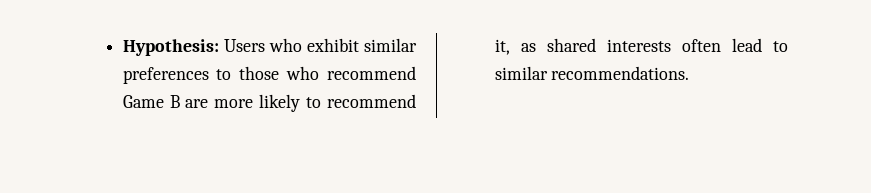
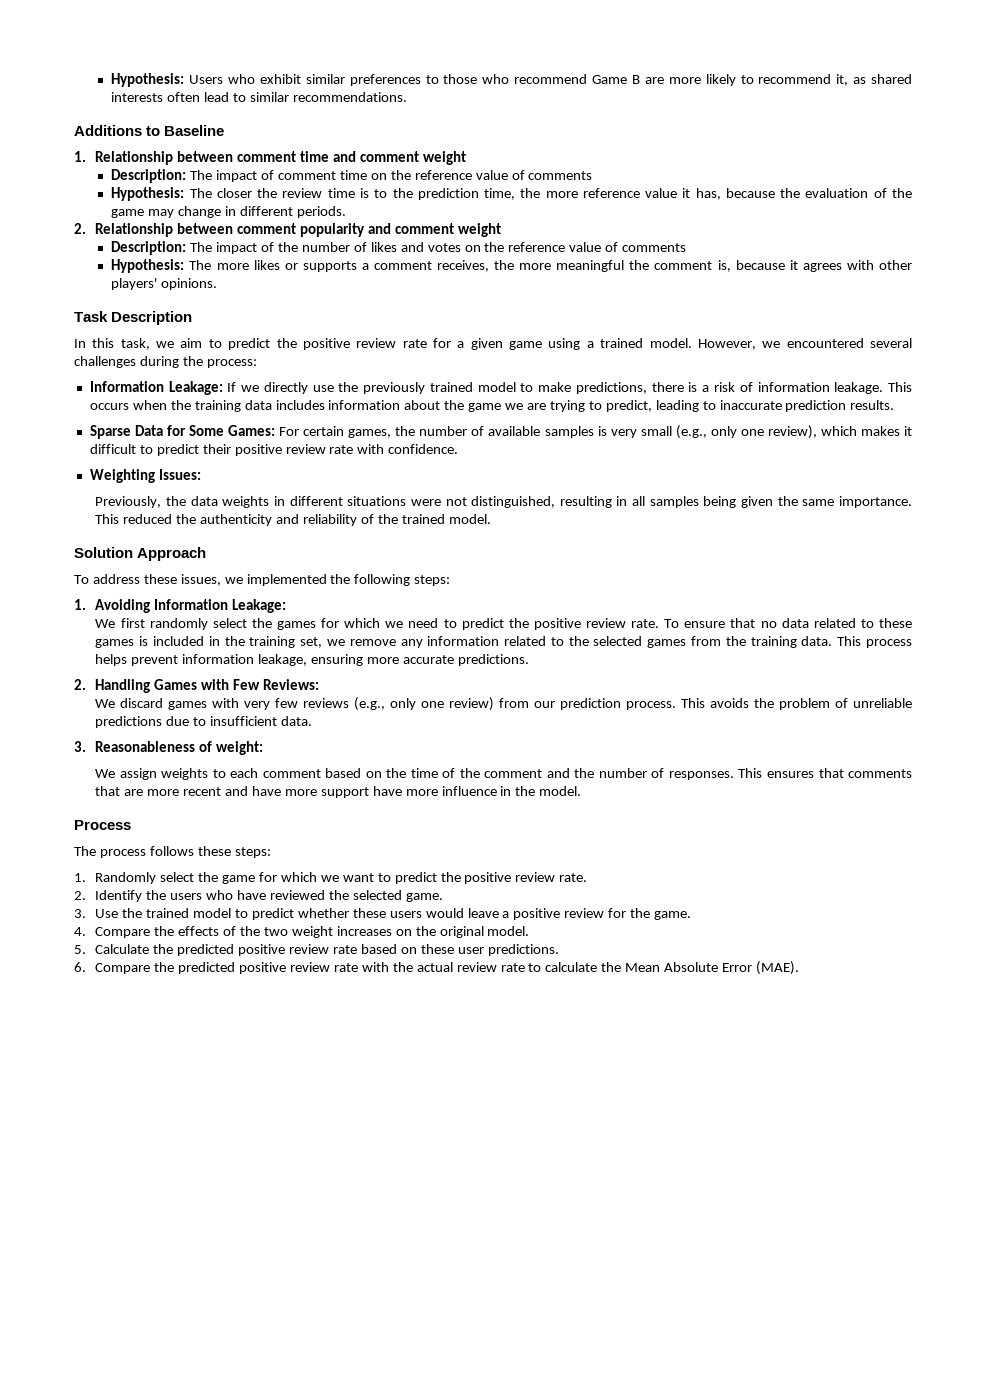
(690, 73) none -> [74,125,225,136] [74,151,466,165] [111,169,593,183] [111,187,912,201] [111,206,346,218] [74,223,501,237] [111,241,687,255] [111,259,913,273] [111,278,218,290] [74,311,193,325] [74,338,913,350] [74,356,257,368] [89,381,913,395] [89,400,895,412] [89,425,912,439] [89,444,459,456] [89,469,201,483] [95,496,912,508] [95,514,491,526] [74,547,207,561] [74,574,451,586] [74,599,287,613] [95,618,913,630] [95,636,912,648] [95,654,529,666] [74,679,320,693] [95,697,913,711] [95,716,313,728] [74,741,264,755] [95,768,912,780] [95,786,582,798] [74,820,131,830] [74,846,271,858] [74,872,588,884] [74,890,443,902] [74,908,692,920] [74,926,530,938] [74,944,559,956] [74,961,799,975] // Additions to Baseline // 1. Relationship between comment time and comment weight // Description: The impact of comment time on the reference value of comments // Hypothesis: The closer the review time is to the prediction time, the more reference value it has, because the evaluation of the game may change in different periods. // 2. Relationship between comment popularity and comment weight // Description: The impact of the number of likes and votes on the reference value of comments // Hypothesis: The more likes or supports a comment receives, the more meaningful the comment is, because it agrees with other players' opinions. // Task Description // In this task, we aim to predict the positive review rate for a given game using a trained model. However, we encountered several challenges during the process: // Information Leakage: If we directly use the previously trained model to make predictions, there is a risk of information leakage. This occurs when the training data includes information about the game we are trying to predict, leading to inaccurate prediction results. // Sparse Data for Some Games: For certain games, the number of available samples is very small (e.g., only one review), which makes it difficult to predict their positive review rate with confidence. // Weighting Issues: // Previously, the data weights in different situations were not distinguished, resulting in all samples being given the same importance. This reduced the authenticity and reliability of the trained model. // Solution Approach // To address these issues, we implemented the following steps: // 1. Avoiding Information Leakage: // We first randomly select the games for which we need to predict the positive review rate. To ensure that no data related to these games is included in the training set, we remove any information related to the selected games from the training data. This process helps prevent information leakage, ensuring more accurate predictions. // 2. Handling Games with Few Reviews: // We discard games with very few reviews (e.g., only one review) from our prediction process. This avoids the problem of unreliable predictions due to insufficient data. // 3. Reasonableness of weight: // We assign weights to each comment based on the time of the comment and the number of responses. This ensures that comments that are more recent and have more support have more influence in the model. // Process // The process follows these steps: // 1. Randomly select the game for which we want to predict the positive review rate. // 2. Identify the users who have reviewed the selected game. // 3. Use the trained model to predict whether these users would leave a positive review for the game. // 4. Compare the effects of the two weight increases on the original model. // 5. Calculate the predicted positive review rate based on these user predictions. // 6. Compare the predicted positive review rate with the actual review rate to calculate the Mean Absolute Error (MAE).

